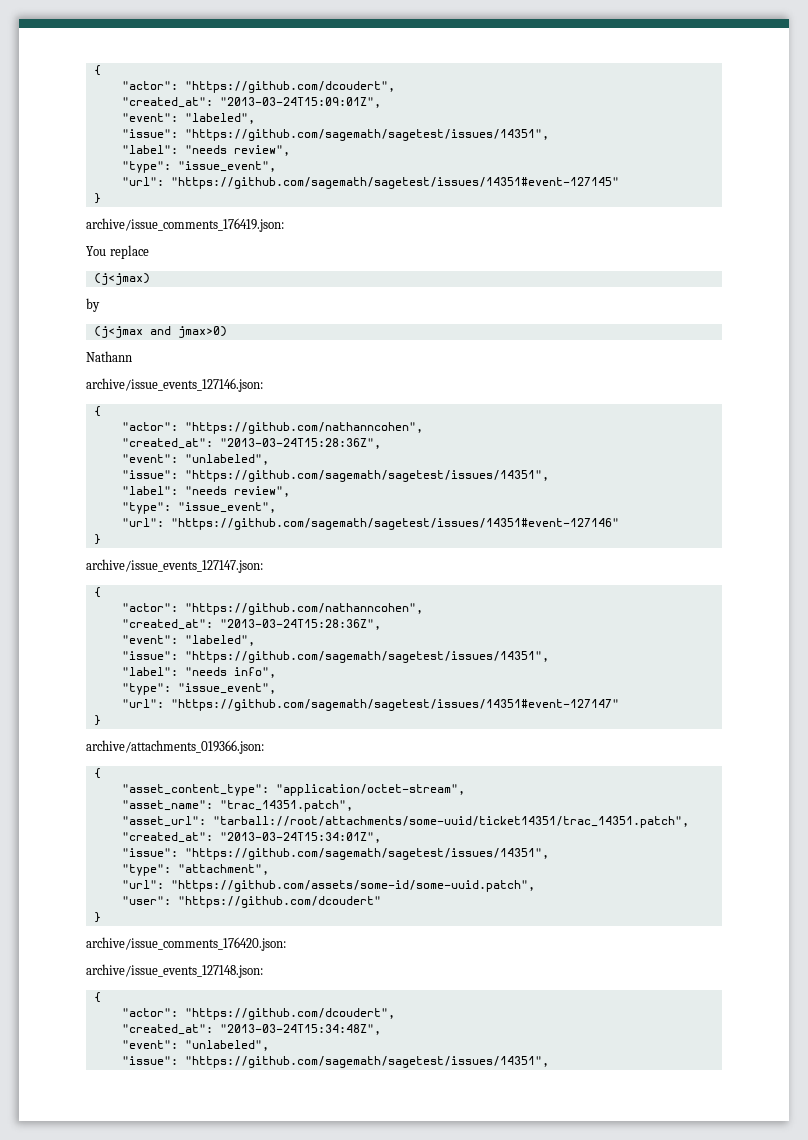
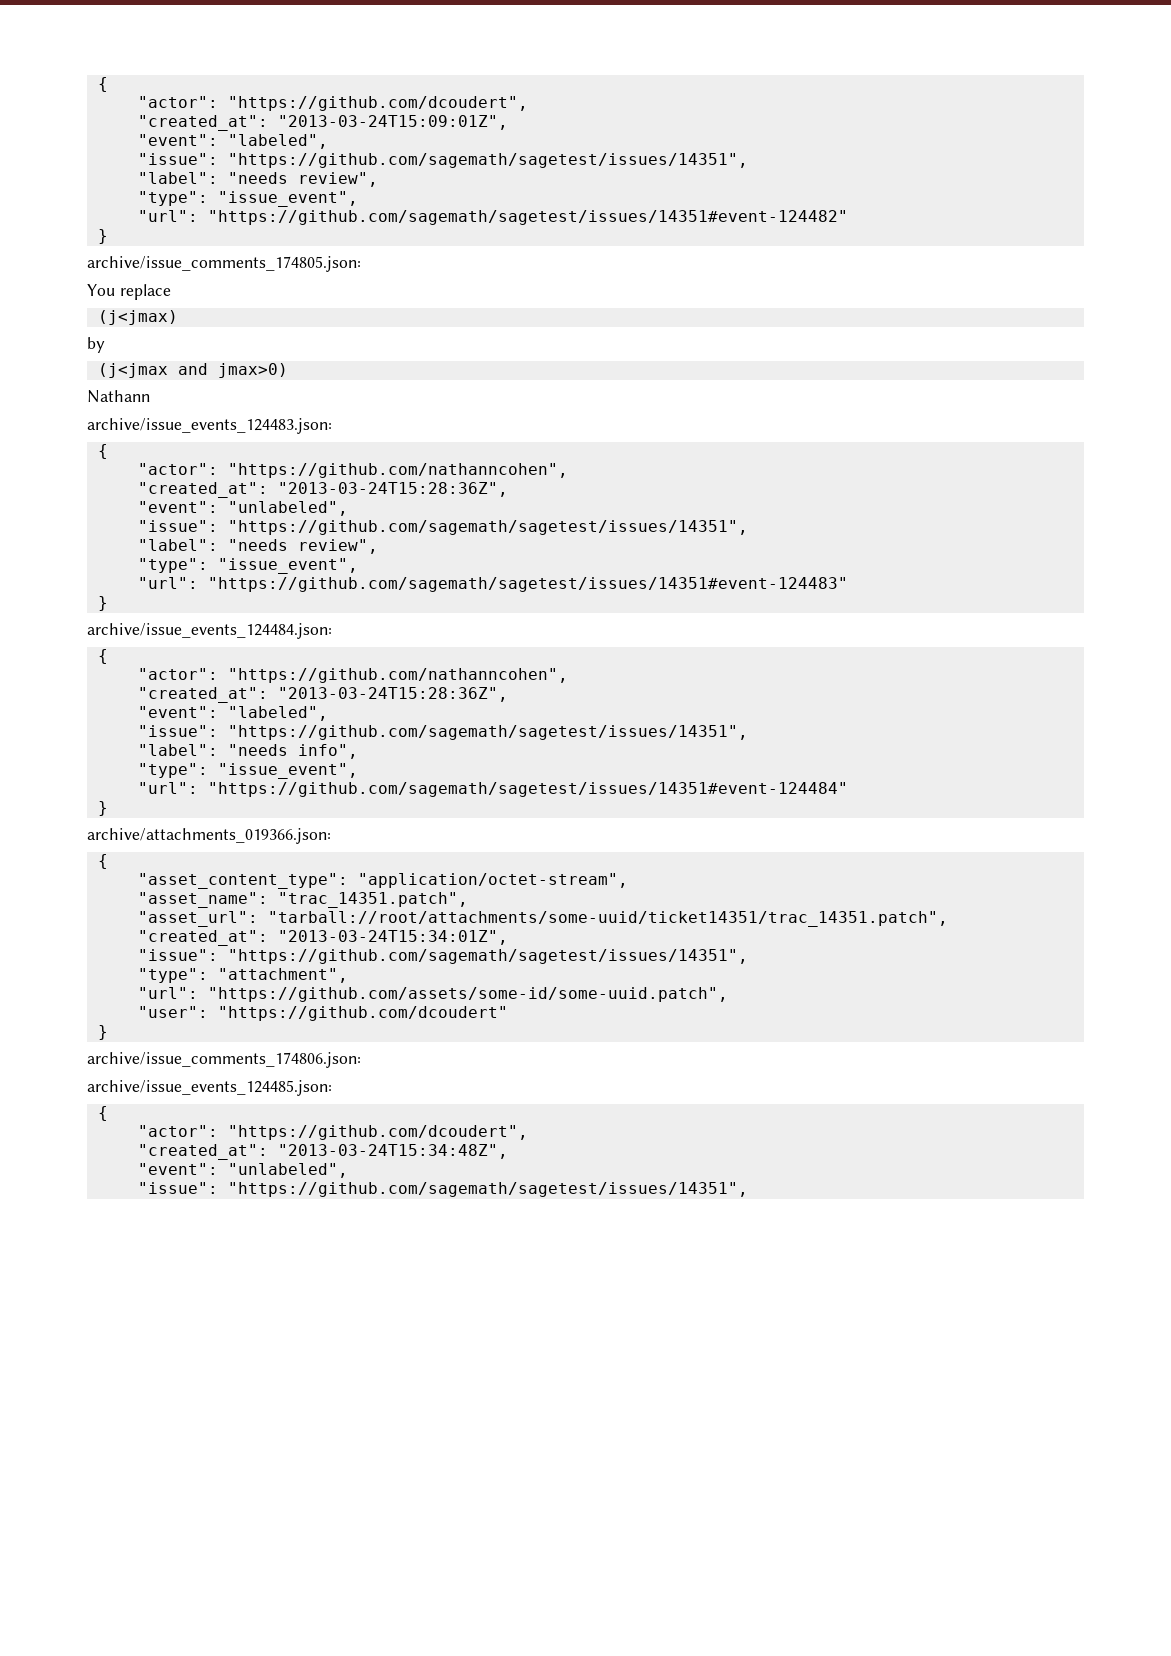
[170,177,619,189] [93,193,101,204] [86,218,284,232] "https://github.com/sagemath/sagetest/issues/14351#event-127145" // } // archive/issue_comments_176419.json: -> [207,210,848,225] [97,229,108,244] [87,256,361,272] "https://github.com/sagemath/sagetest/issues/14351#event-124482" // } // archive/issue_comments_174805.json:
[86,378,263,392] archive/issue_events_127146.json: -> [87,418,332,434] archive/issue_events_124483.json:
[170,518,619,530] [93,534,101,545] [86,559,263,573] "https://github.com/sagemath/sagetest/issues/14351#event-127146" // } // archive/issue_events_127147.json: -> [207,577,848,592] [97,596,108,611] [87,623,332,639] "https://github.com/sagemath/sagetest/issues/14351#event-124483" // } // archive/issue_events_124484.json:
[170,699,619,711] "https://github.com/sagemath/sagetest/issues/14351#event-127147" -> [207,782,848,797] "https://github.com/sagemath/sagetest/issues/14351#event-124484"
[86,937,286,951] [86,964,263,978] archive/issue_comments_176420.json: // archive/issue_events_127148.json: -> [87,1052,361,1068] [87,1080,332,1096] archive/issue_comments_174806.json: // archive/issue_events_124485.json:

